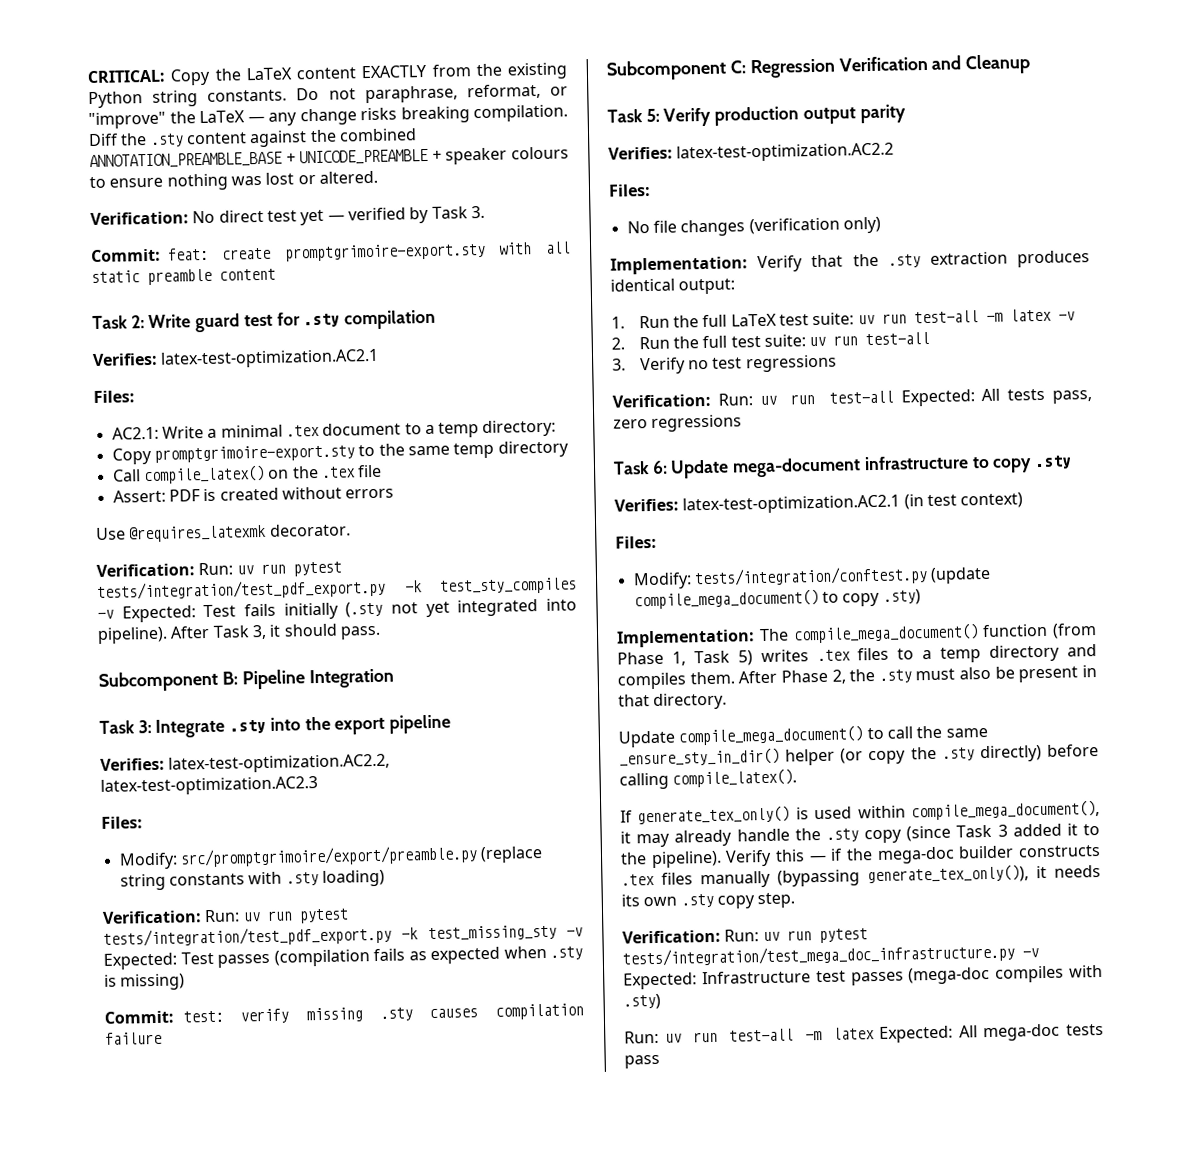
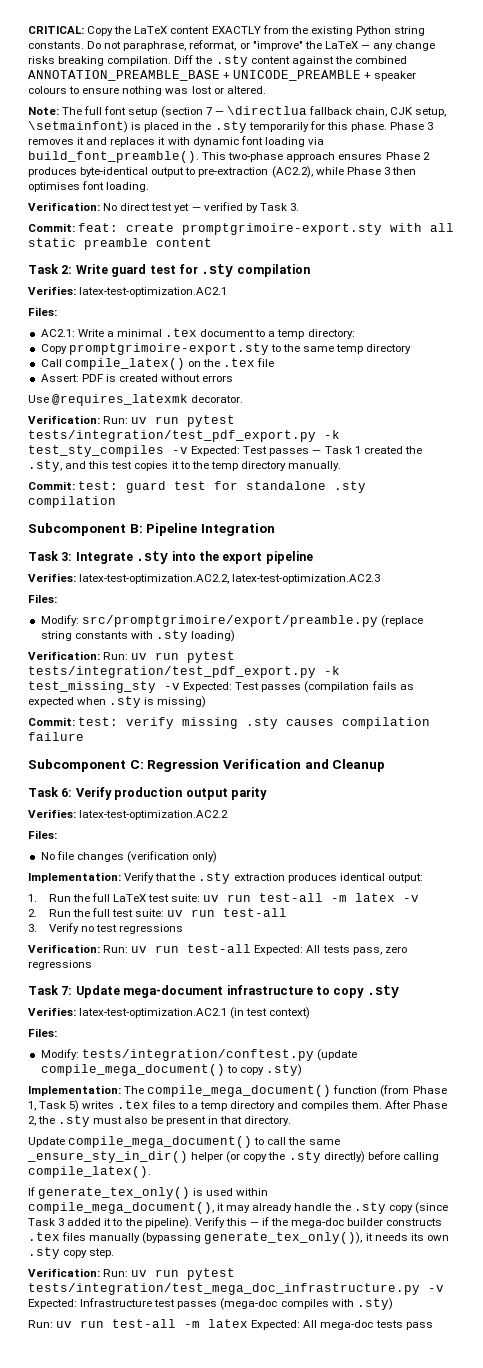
(378, 177) none -> [28,106,447,118] [28,121,434,133] [28,136,324,147] [28,151,430,163] [28,166,416,178] [28,181,150,192] // Note: The full font setup (section 7 — \directlua fallback chain, CJK setup, \setmainfont) is placed in the .sty temporarily for this phase. Phase 3 removes it and replaces it with dynamic font loading via build_font_preamble(). This two-phase approach ensures Phase 2 produces byte-identical output to pre-extraction (AC2.2), while Phase 3 then optimises font loading.
[244,598,577,620] [97,623,381,644] fails initially (.sty not yet integrated into pipeline). After Task 3, it should pass. -> [269,446,422,456] [28,460,342,472] [28,481,367,493] [28,496,116,508] passes — Task 1 created the .sty, and this test copies it to the temp directory manually. // Commit: test: guard test for standalone .sty compilation
[645,108,660,123] 5: -> [61,788,73,797] 6:
[651,460,668,474] 6: -> [61,986,73,995] 7:

